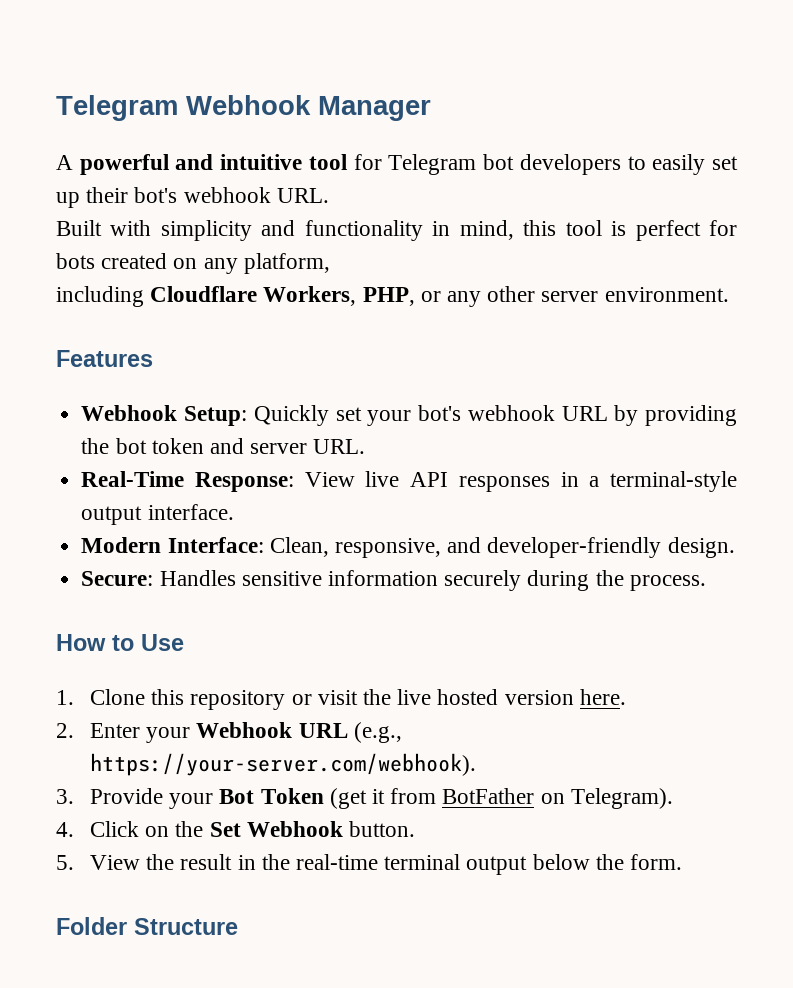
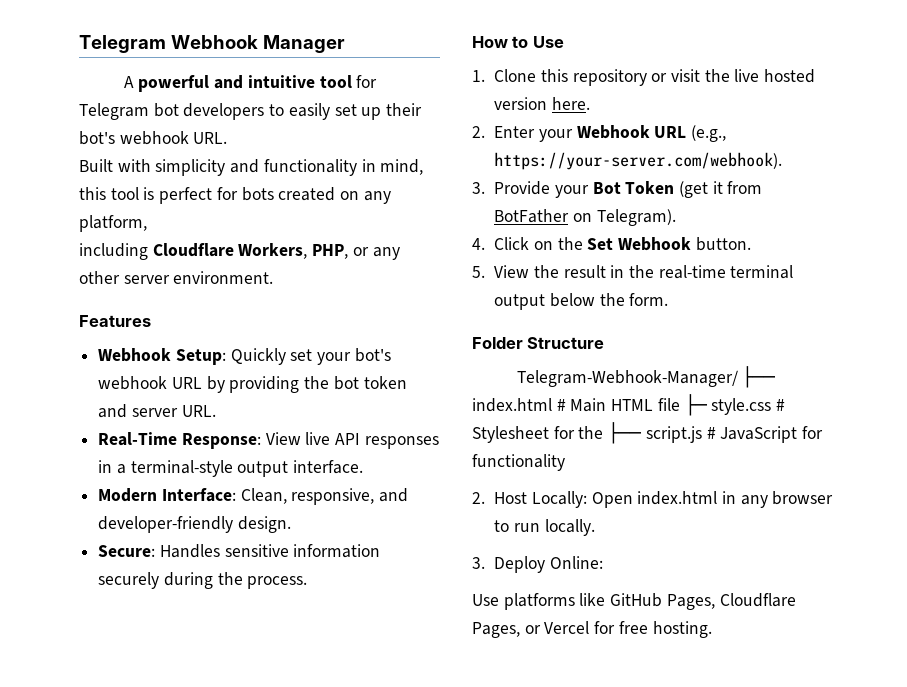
(238, 926) none -> [516,366,777,388] [472,394,786,416] [472,422,824,444] [472,454,565,471] [472,491,834,508] [494,519,595,536] [472,556,603,573] [472,593,796,610] [472,621,712,638] // Telegram-Webhook-Manager/ ├── index.html # Main HTML file ├─ style.css # Stylesheet for the ├── script.js # JavaScript for functionality // 2. Host Locally: Open index.html in any browser to run locally. // 3. Deploy Online: // Use platforms like GitHub Pages, Cloudflare Pages, or Vercel for free hosting.

